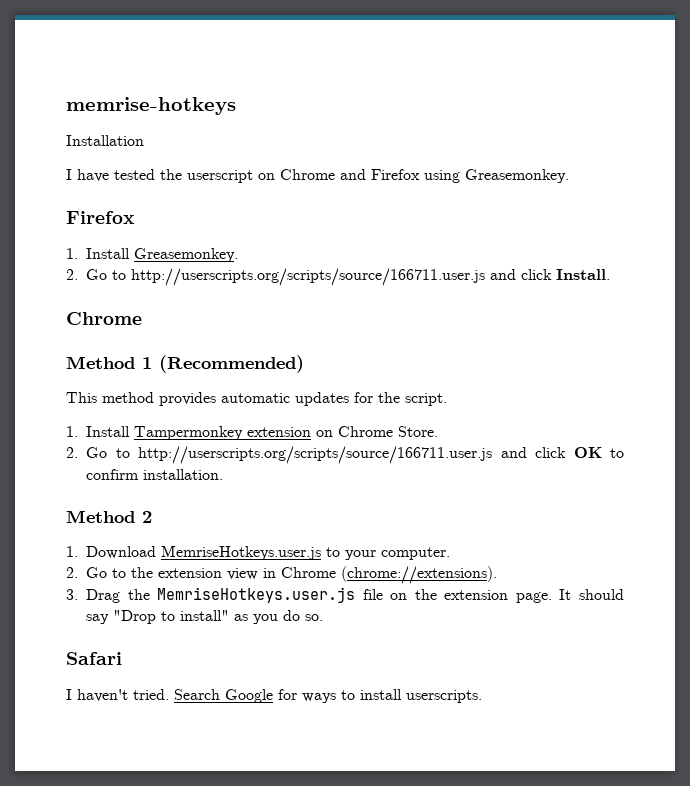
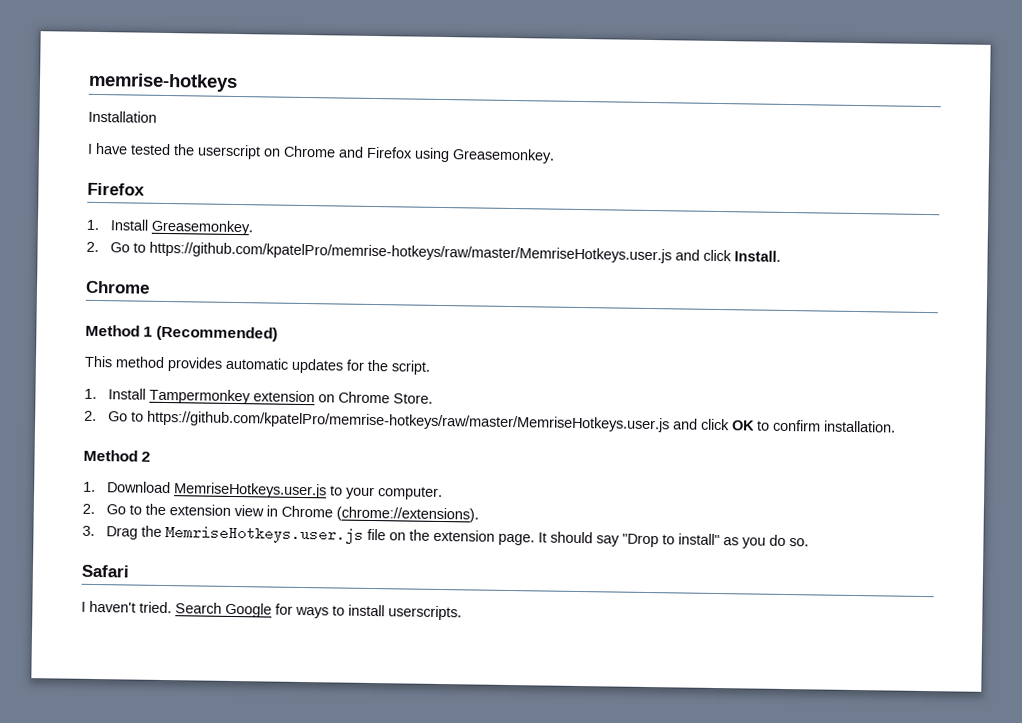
[131,268,485,286] http://userscripts.org/scripts/source/166711.user.js -> [148,241,672,264] https://github.com/kpatelPro/memrise-hotkeys/raw/master/MemriseHotkeys.user.js
[138,446,492,464] http://userscripts.org/scripts/source/166711.user.js -> [146,410,670,433] https://github.com/kpatelPro/memrise-hotkeys/raw/master/MemriseHotkeys.user.js

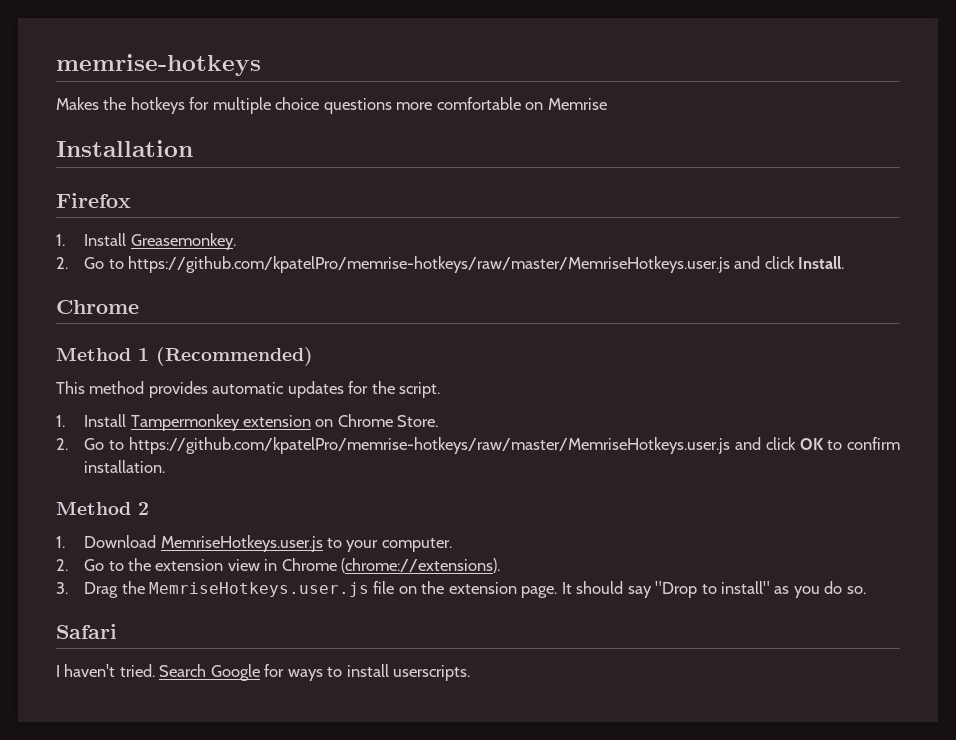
[88,110,157,123] [87,142,555,164] Installation // I have tested the userscript on Chrome and Firefox using Greasemonkey. -> [56,97,607,114] [56,140,193,157] Makes the hotkeys for multiple choice questions more comfortable on Memrise // Installation

